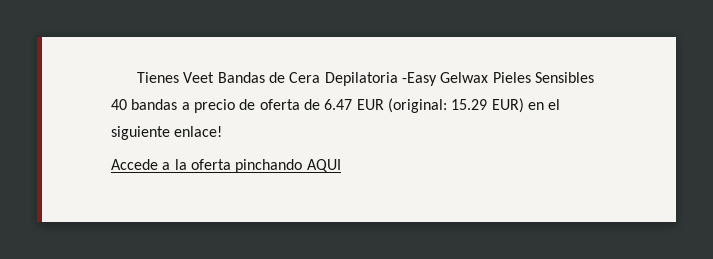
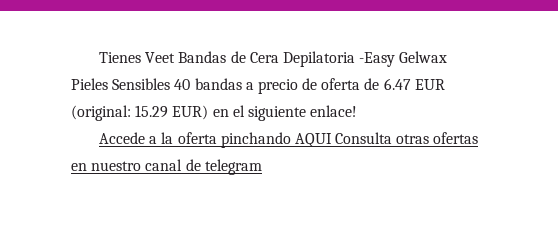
(341, 165) none -> [335,132,479,144] [71,159,262,175] Consulta otras ofertas en nuestro canal de telegram

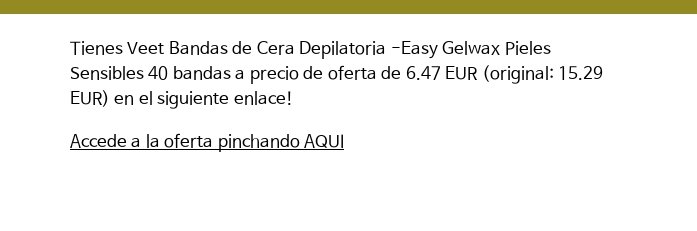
[335,132,479,144] [71,159,262,175] Consulta otras ofertas en nuestro canal de telegram -> (345, 141) none

